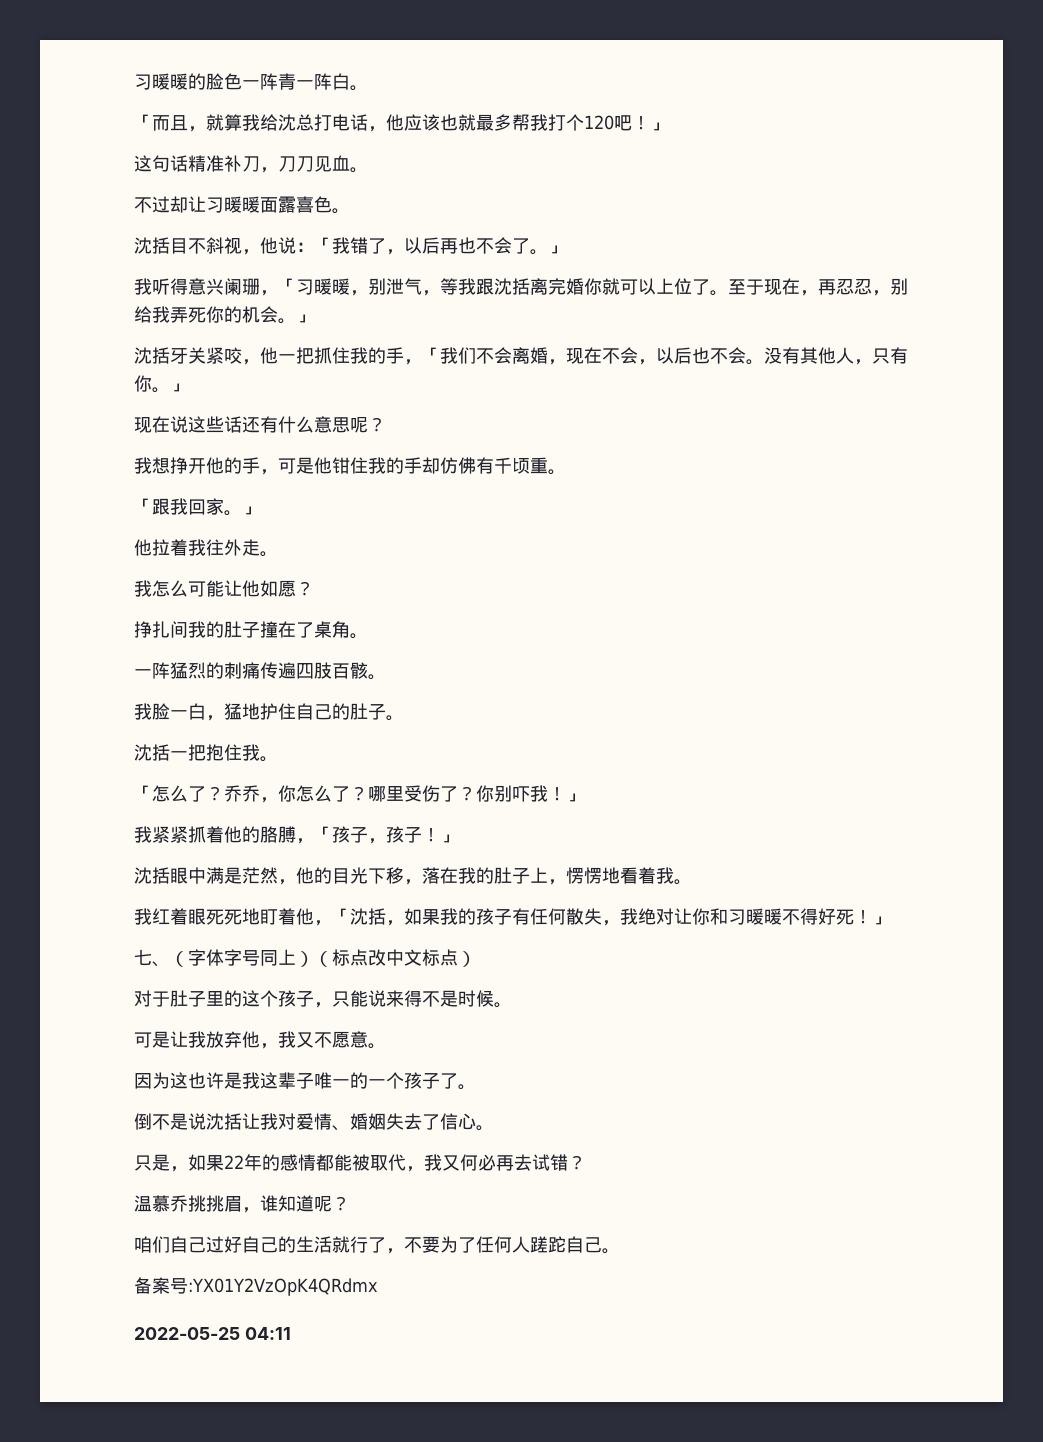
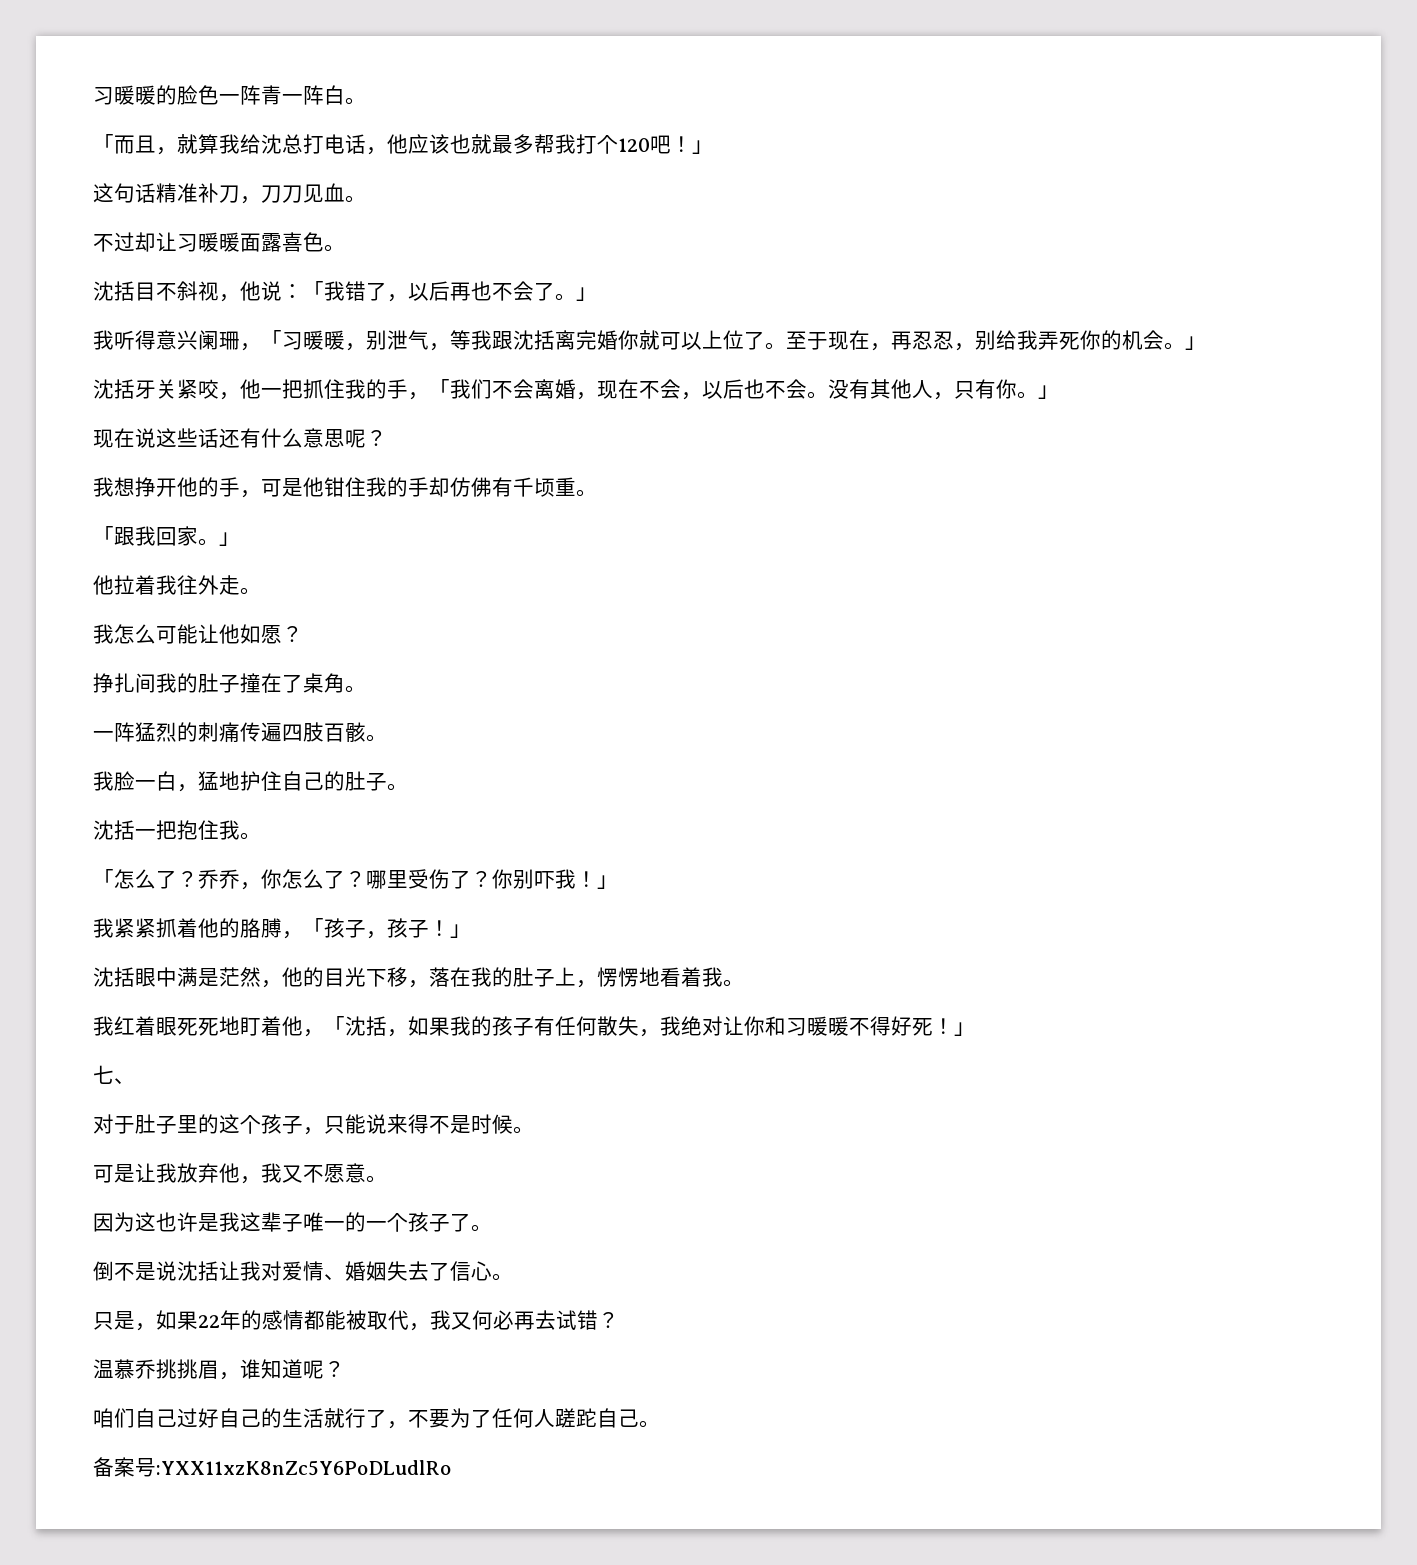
[170,949,476,967] （字体字号同上）（标点改中文标点） -> (135, 1081) none
[188,1278,378,1296] [134,1327,291,1340] :YX01Y2VzOpK4QRdmx // 2022-05-25 04:11 -> [156,1460,451,1476] :YXX11xzK8nZc5Y6PoDLudlRo

